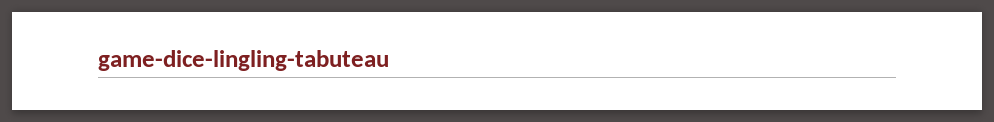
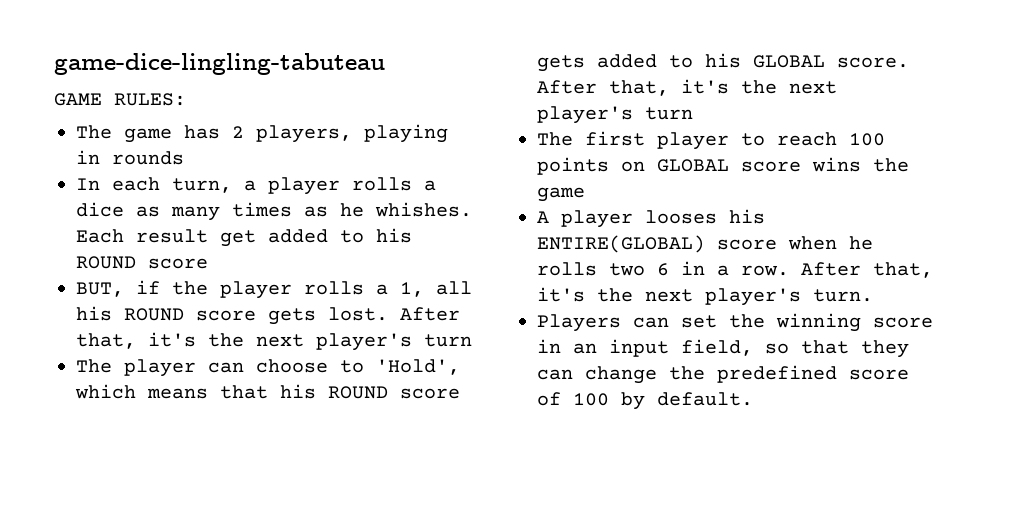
(389, 60) none -> [54,93,186,106] [76,124,448,143] [76,150,184,165] [76,177,436,195] [76,202,472,221] [76,228,412,247] [76,256,208,269] [76,280,472,299] [76,306,460,325] [76,332,472,351] [76,359,460,377] [75,384,460,399] [537,53,909,72] [537,79,837,96] [537,106,693,124] [537,131,885,150] [537,157,909,175] [537,187,585,202] [537,209,765,228] [537,235,873,253] [537,261,933,278] [537,287,873,306] [537,313,933,332] [537,339,909,358] [537,365,909,384] [537,392,753,410] // GAME RULES: // The game has 2 players, playing in rounds // In each turn, a player rolls a dice as many times as he whishes. Each result get added to his ROUND score // BUT, if the player rolls a 1, all his ROUND score gets lost. After that, it's the next player's turn // The player can choose to 'Hold', which means that his ROUND score gets added to his GLOBAL score. After that, it's the next player's turn // The first player to reach 100 points on GLOBAL score wins the game // A player looses his ENTIRE(GLOBAL) score when he rolls two 6 in a row. After that, it's the next player's turn. // Players can set the winning score in an input field, so that they can change the predefined score of 100 by default.

